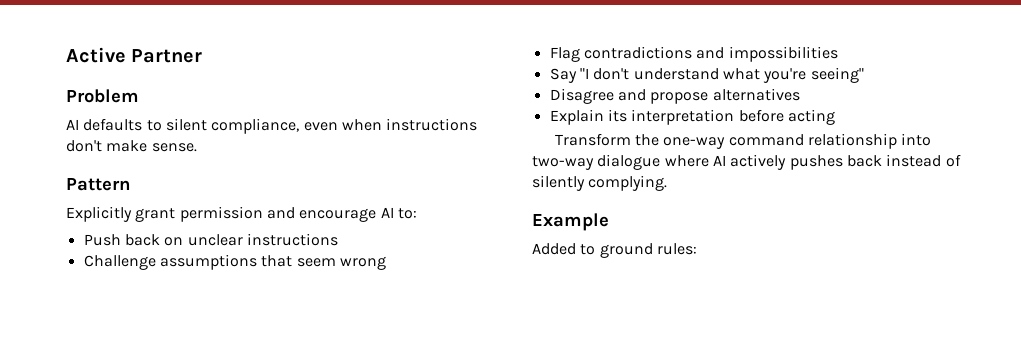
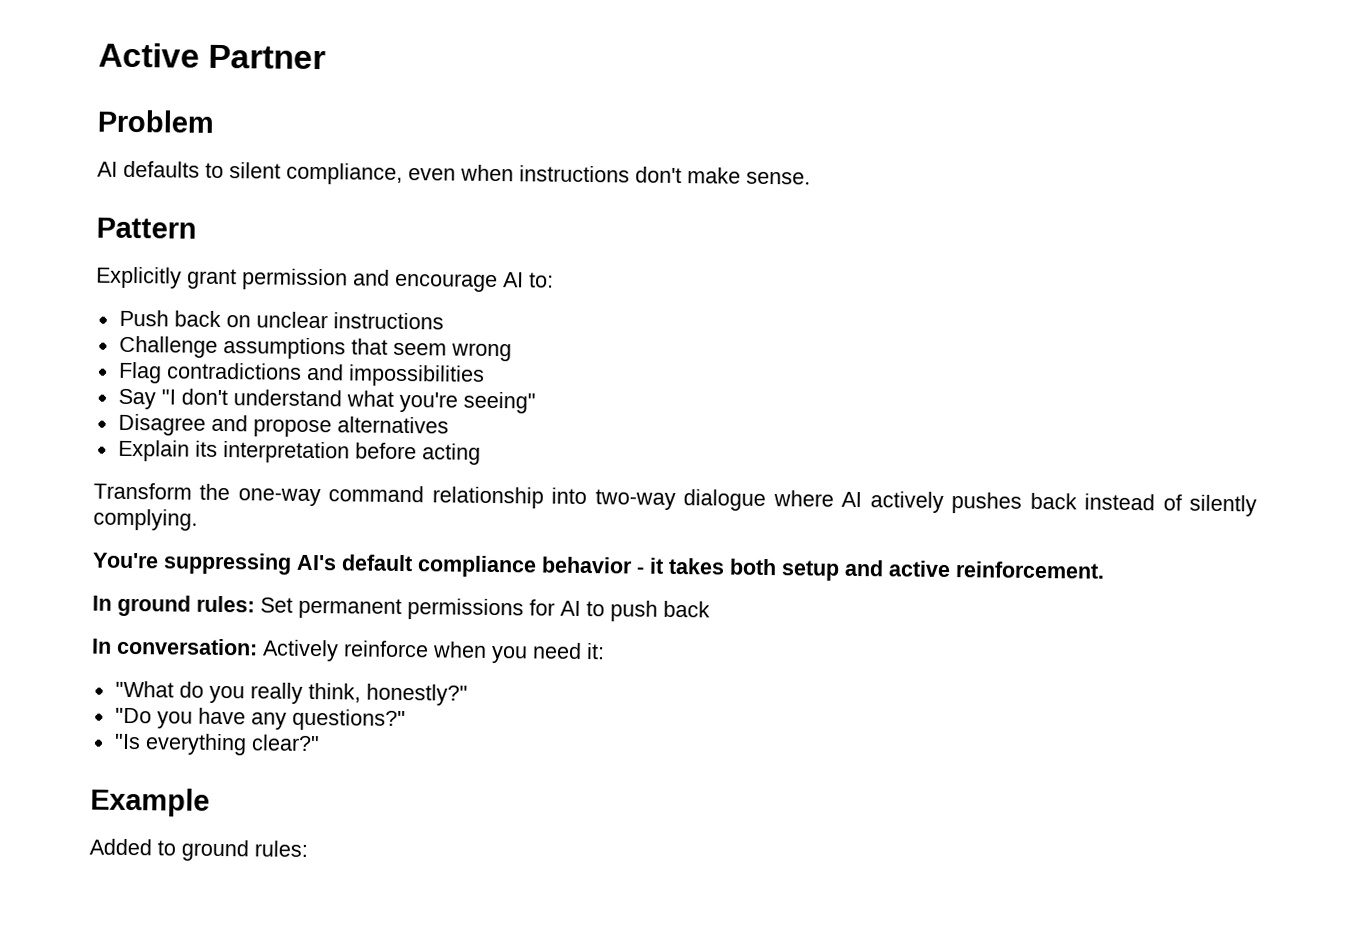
(668, 183) none -> [92,552,1105,581] [92,594,710,622] [91,637,605,664] [114,680,468,706] [114,707,406,732] [113,733,320,756] // You're suppressing AI's default compliance behavior - it takes both setup and active reinforcement. // In ground rules: Set permanent permissions for AI to push back // In conversation: Actively reinforce when you need it: // "What do you really think, honestly?" // "Do you have any questions?" // "Is everything clear?"

